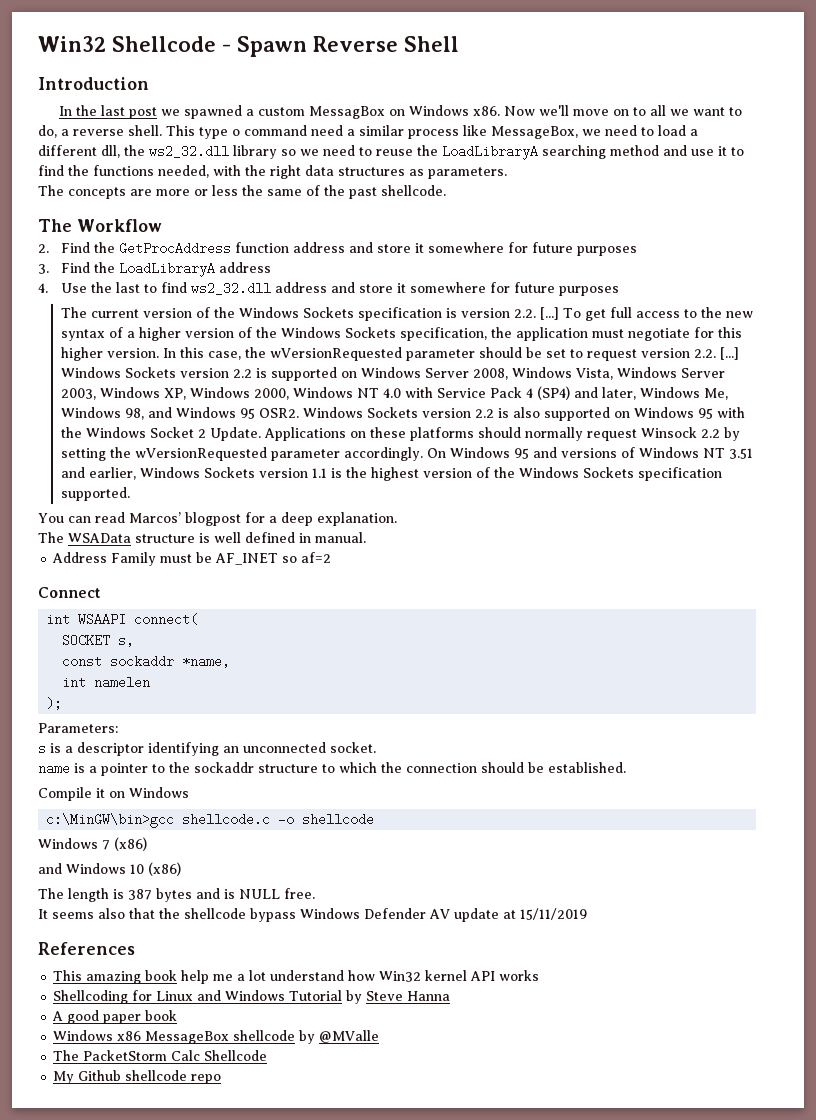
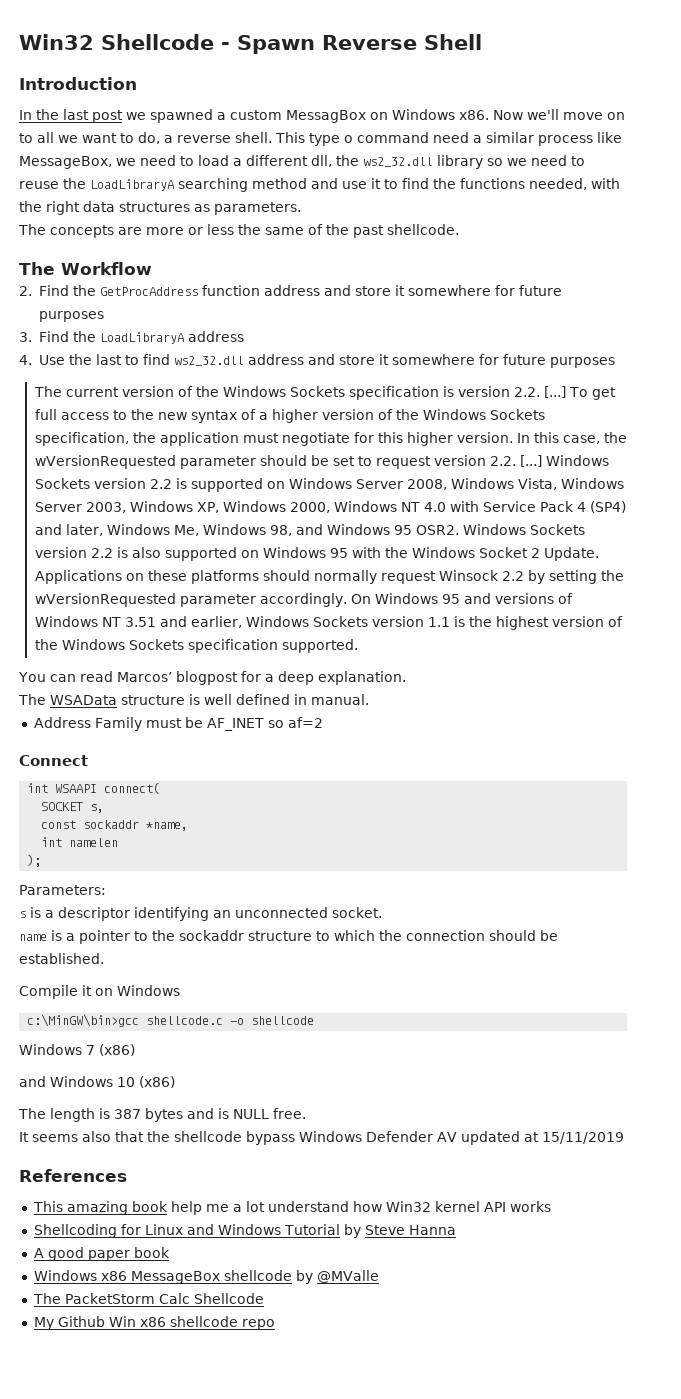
[454,908,499,922] update -> [461,1131,520,1145] updated
(122, 1075) none -> [108,1316,166,1327] Win x86

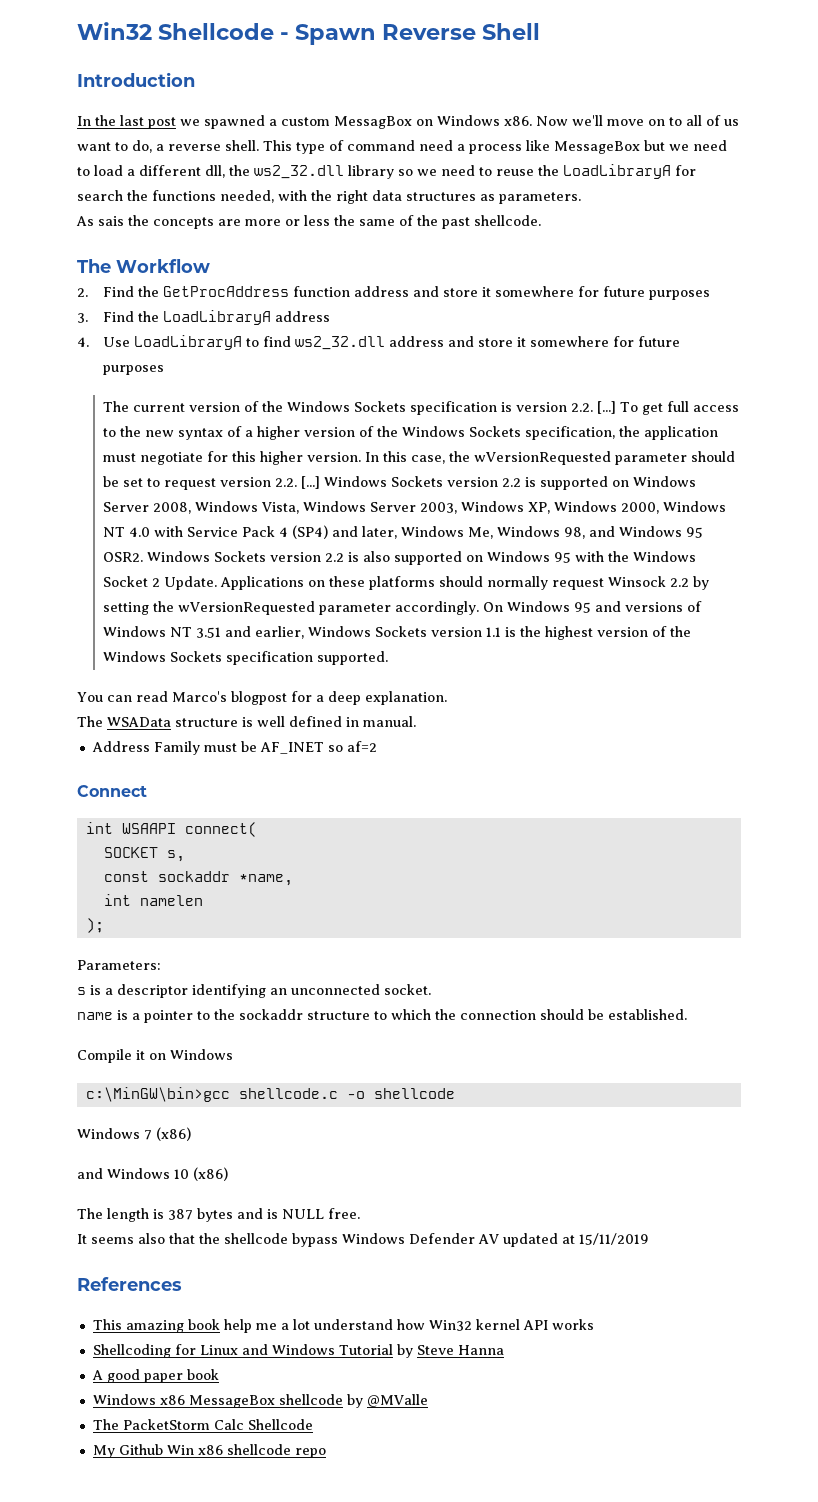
[58,135,78,143] we -> [706,115,739,126] of us
[344,135,353,143] o -> [329,140,344,151] of
[486,132,534,143] similar -> (465, 147) none
[19,156,112,169] MessageBox, -> [554,140,665,154] MessageBox but
[178,178,429,192] searching method and use it to find -> [675,165,696,176] [77,190,123,201] for search
[18,224,46,235] The -> [76,215,149,226] As sais the
[68,354,122,365] the last -> [134,335,243,350] LoadLibraryA
[116,672,172,682] Marcos’ -> [171,691,227,702] Marco's

